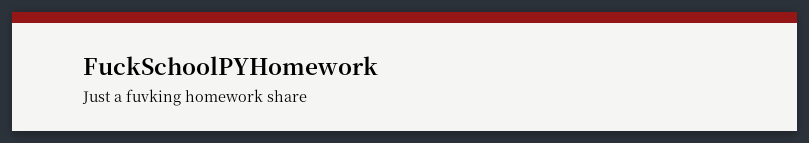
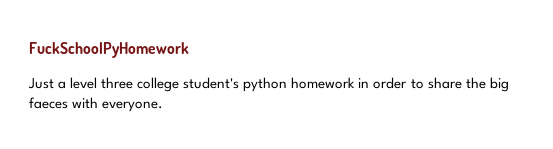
[83,56,378,75] FuckSchoolPYHomework -> [29,42,189,58] FuckSchoolPyHomework
[126,89,307,106] fuvking homework share -> [70,77,509,92] [29,97,164,112] level three college student's python homework in order to share the big faeces with everyone.

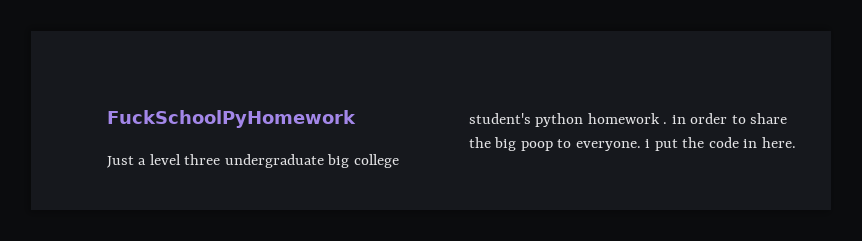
(134, 83) none -> [224,154,350,168] undergraduate big
(356, 83) none -> [663,122,668,124] .
[29,97,164,112] faeces with everyone. -> [520,137,796,151] poop to everyone. i put the code in here.

